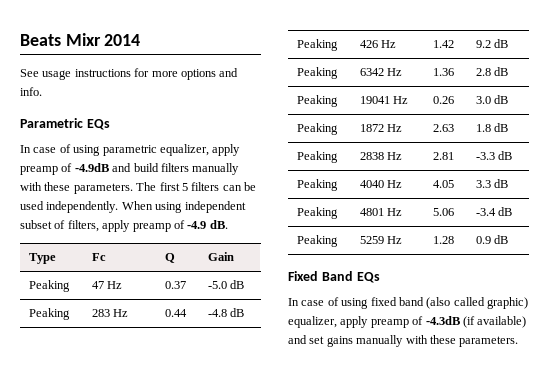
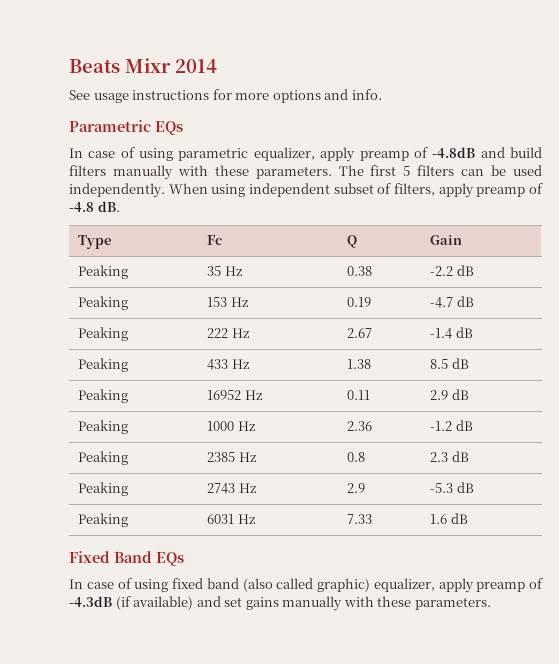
[74,163,109,172] -4.9dB -> [432,147,476,158] -4.8dB
[187,221,207,229] -4.9 -> [69,202,94,212] -4.8
[92,281,123,289] [165,281,187,289] [208,280,245,289] [29,308,71,320] [92,309,129,317] [165,309,188,317] [208,308,245,317] [297,39,339,51] [360,40,397,48] [433,40,455,48] [476,39,509,48] [297,67,339,79] [360,68,403,76] [433,68,455,76] [476,67,509,76] [297,95,339,107] [360,96,409,104] [433,96,455,104] [476,95,509,104] [297,123,339,135] [360,124,403,132] [433,124,455,132] [476,123,509,132] [297,151,339,163] [360,152,403,160] [433,152,455,160] [476,151,513,160] [297,179,339,191] [360,180,403,188] [433,180,455,188] [476,179,509,188] [297,207,339,219] [360,208,403,216] [433,208,455,216] [476,207,513,216] [297,235,339,247] [360,236,403,244] [433,236,455,244] [476,236,492,244] 47 Hz | 0.37 | -5.0 dB // Peaking | 283 Hz | 0.44 | -4.8 dB // Peaking | 426 Hz | 1.42 | 9.2 dB // Peaking | 6342 Hz | 1.36 | 2.8 dB // Peaking | 19041 Hz | 0.26 | 3.0 dB // Peaking | 1872 Hz | 2.63 | 1.8 dB // Peaking | 2838 Hz | 2.81 | -3.3 dB // Peaking | 4040 Hz | 4.05 | 3.3 dB // Peaking | 4801 Hz | 5.06 | -3.4 dB // Peaking | 5259 Hz | 1.28 | 0.9 -> [207,266,243,276] [347,266,373,276] [430,265,474,276] [78,296,129,310] [207,297,249,307] [347,297,372,307] [430,296,474,308] [78,327,129,341] [207,328,250,338] [347,328,373,338] [430,327,473,339] [78,358,129,372] [207,359,250,370] [347,359,372,369] [430,358,469,369] [78,389,129,403] [207,390,263,400] [347,390,371,400] [430,389,469,400] [78,420,129,434] [207,421,256,431] [347,421,373,431] [430,420,473,431] [78,451,129,465] [207,452,257,462] [347,452,366,462] [430,451,469,462] [78,482,129,496] [207,483,257,494] [347,483,366,493] [430,482,474,493] [78,513,129,527] [207,514,256,524] [347,514,373,524] [430,514,448,524] 35 Hz | 0.38 | -2.2 dB // Peaking | 153 Hz | 0.19 | -4.7 dB // Peaking | 222 Hz | 2.67 | -1.4 dB // Peaking | 433 Hz | 1.38 | 8.5 dB // Peaking | 16952 Hz | 0.11 | 2.9 dB // Peaking | 1000 Hz | 2.36 | -1.2 dB // Peaking | 2385 Hz | 0.8 | 2.3 dB // Peaking | 2743 Hz | 2.9 | -5.3 dB // Peaking | 6031 Hz | 7.33 | 1.6

